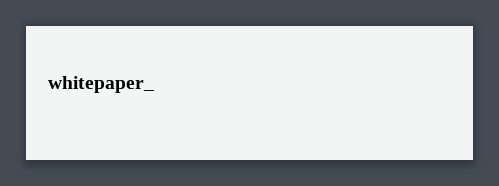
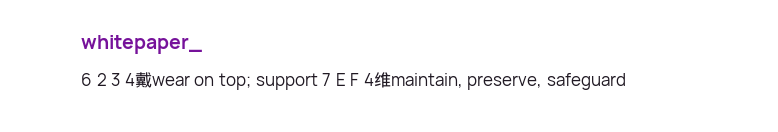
(154, 84) none -> [81,72,627,90] // 6 2 3 4戴wear on top; support 7 E F 4维maintain, preserve, safeguard

